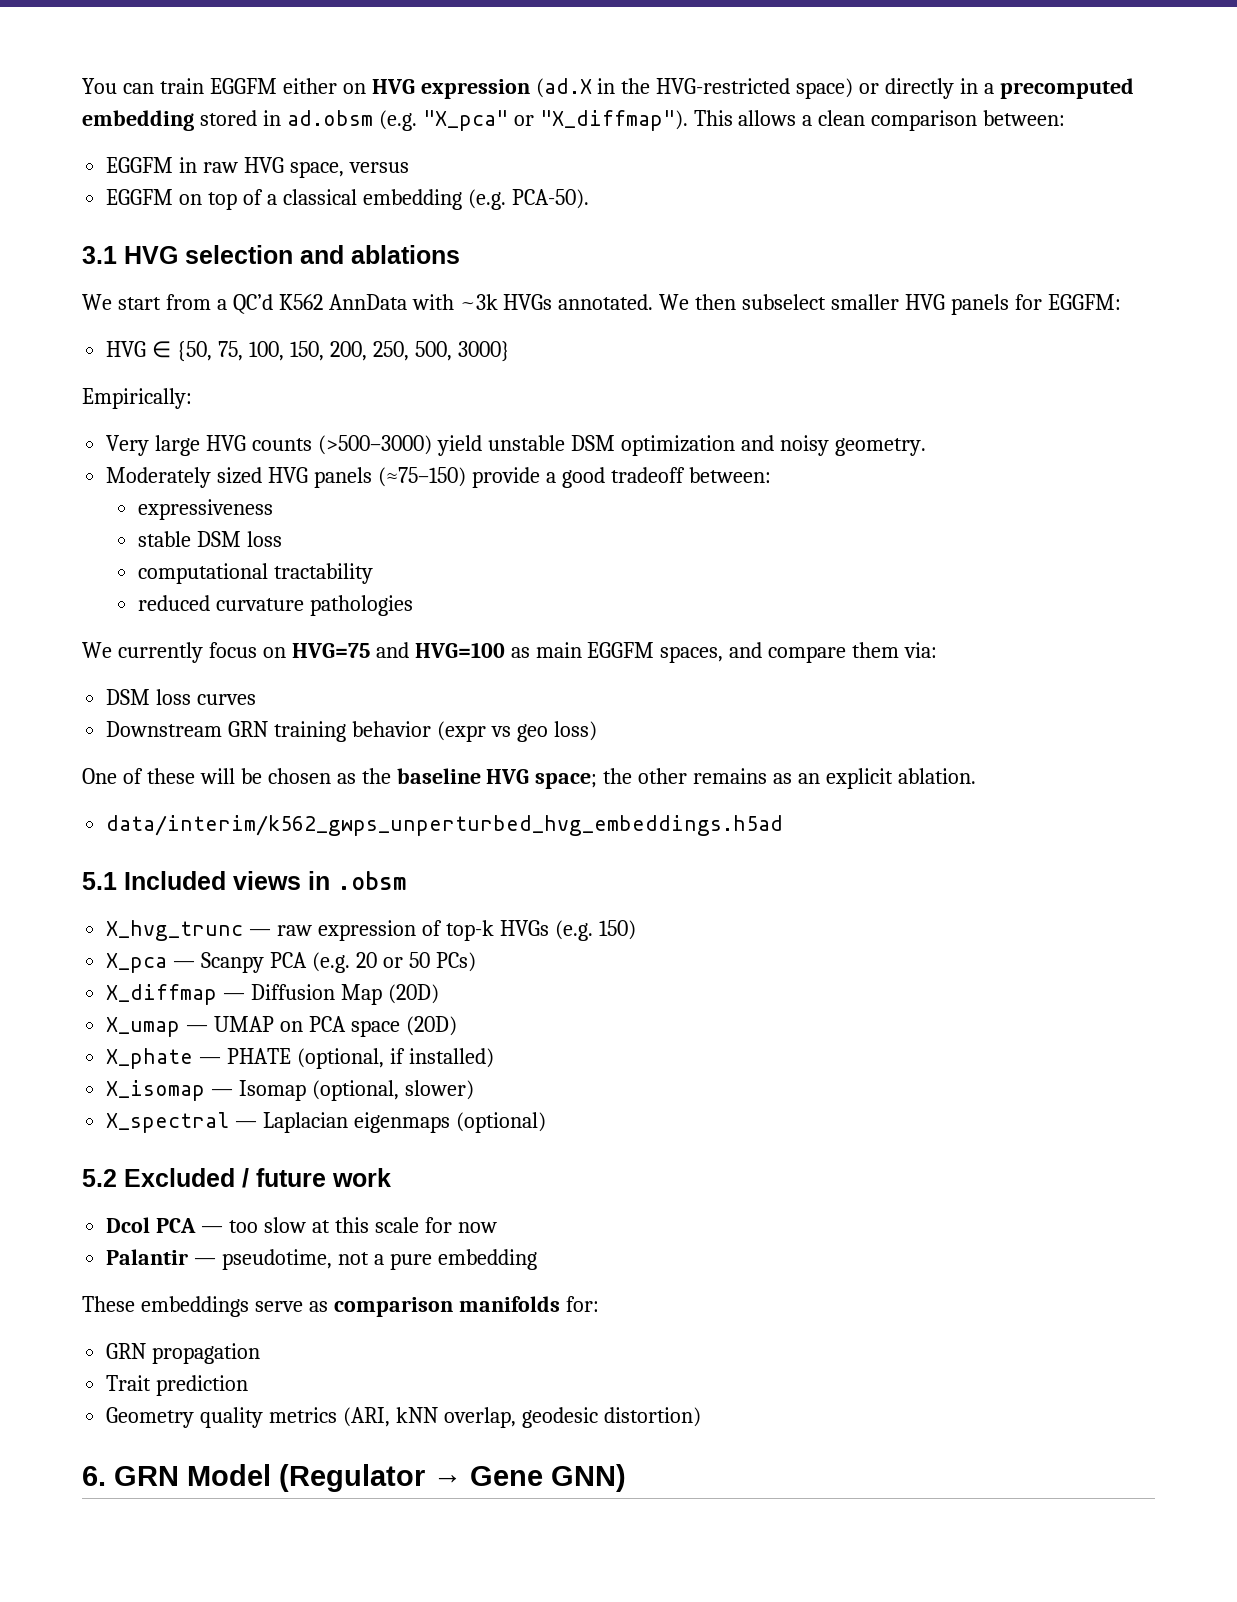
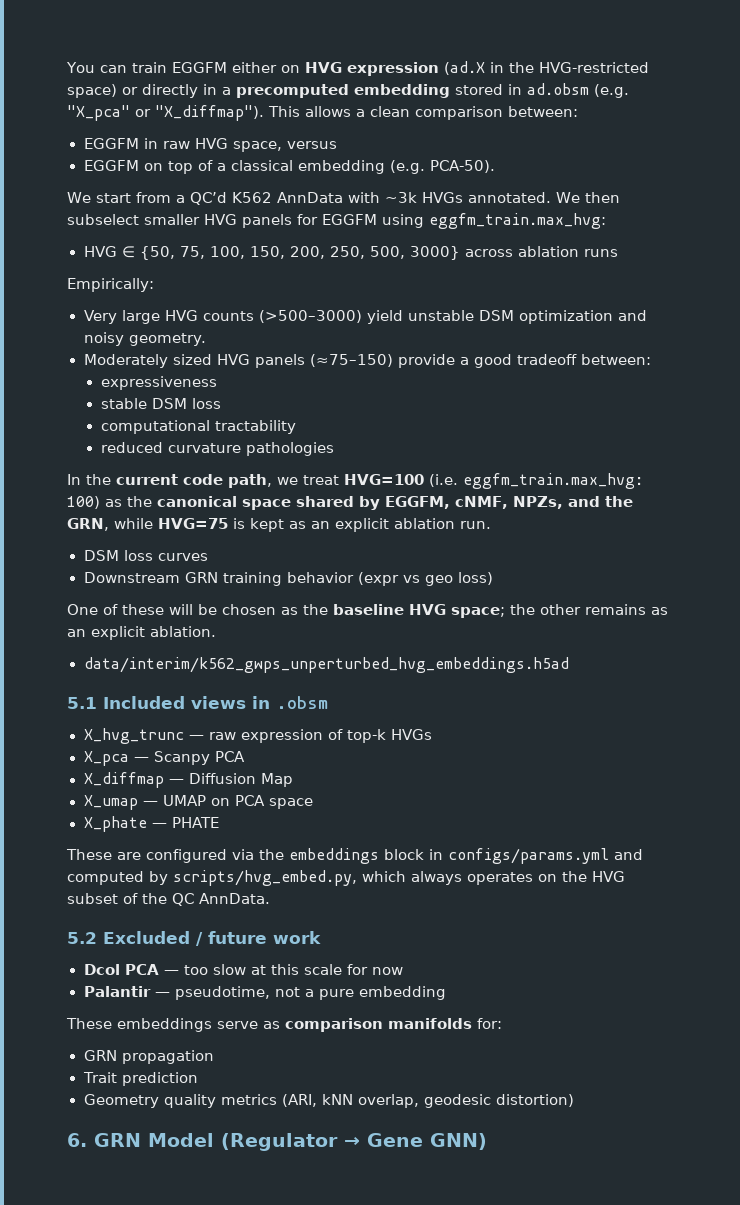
[82,245,460,264] // 3.1 HVG selection and ablations -> (495, 166) none
[1047,294,1121,310] EGGFM: -> [322,213,606,229] EGGFM using eggfm_train.max_hvg:
(510, 351) none -> [464,246,618,257] across ablation runs
[82,642,938,663] We currently focus on HVG=75 and HVG=100 as main EGGFM spaces, and compare them via: -> [67,473,643,489] [67,496,633,510] [67,518,491,532] In the current code path, we treat HVG=100 (i.e. eggfm_train.max_hvg: 100) as the canonical space shared by EGGFM, cNMF, NPZs, and the GRN, while HVG=75 is kept as an explicit ablation run.
[554,920,636,941] (e.g. 150) -> (432, 734) none
[311,952,476,973] (e.g. 20 or 50 PCs) -> (245, 756) none
[387,984,439,1004] (20D) -> (293, 780) none
[405,1016,457,1036] (20D) -> (313, 803) none
[297,1048,494,1069] [106,1080,474,1101] [106,1112,546,1133] (optional, if installed) // X_isomap — Isomap (optional, slower) // X_spectral — Laplacian eigenmaps (optional) -> [66,848,643,864] [67,870,625,886] [67,893,270,906] // These are configured via the embeddings block in configs/params.yml and computed by scripts/hvg_embed.py, which always operates on the HVG subset of the QC AnnData.

